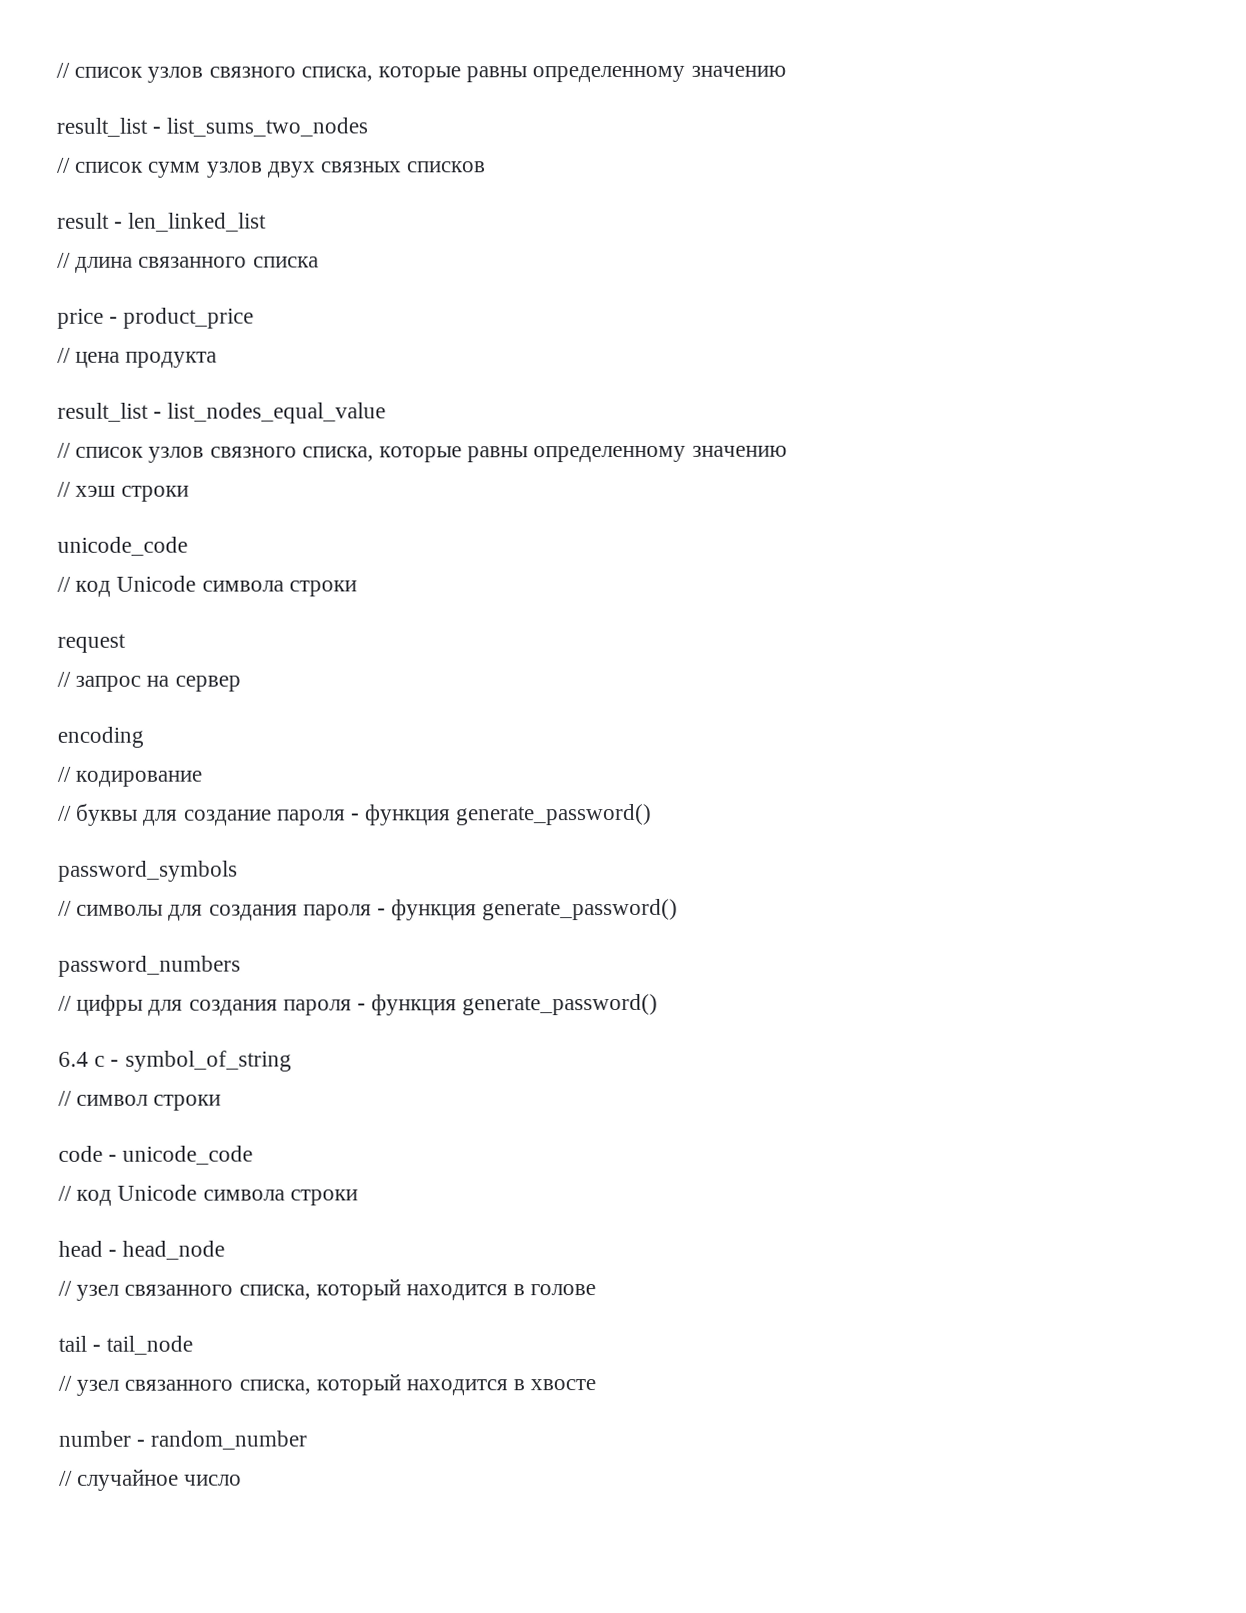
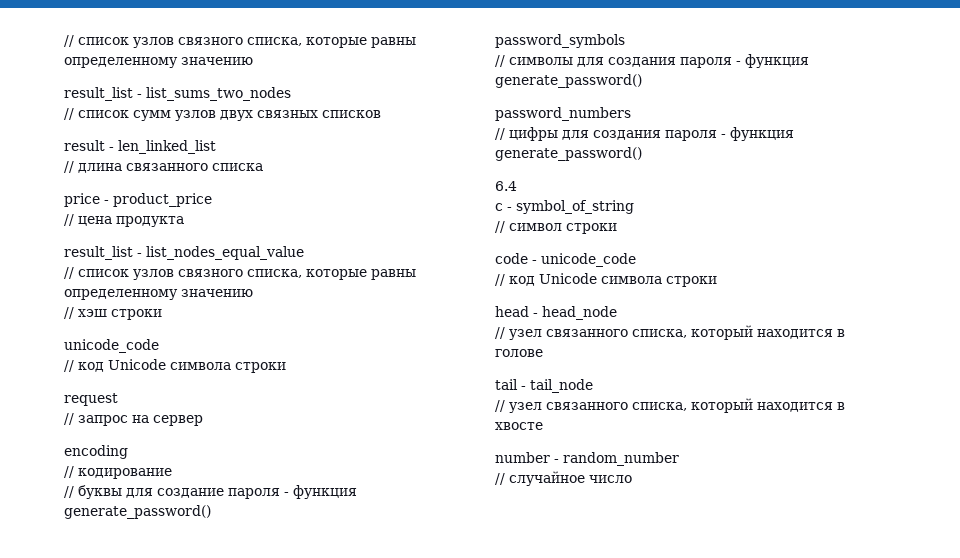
(89, 1059) none -> (517, 186) //

